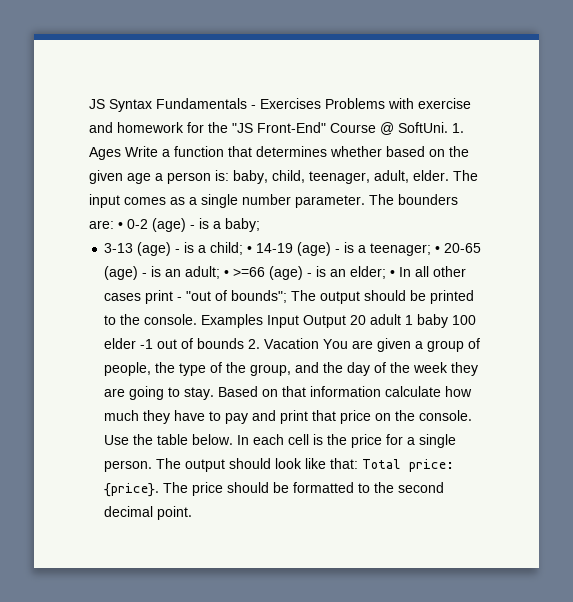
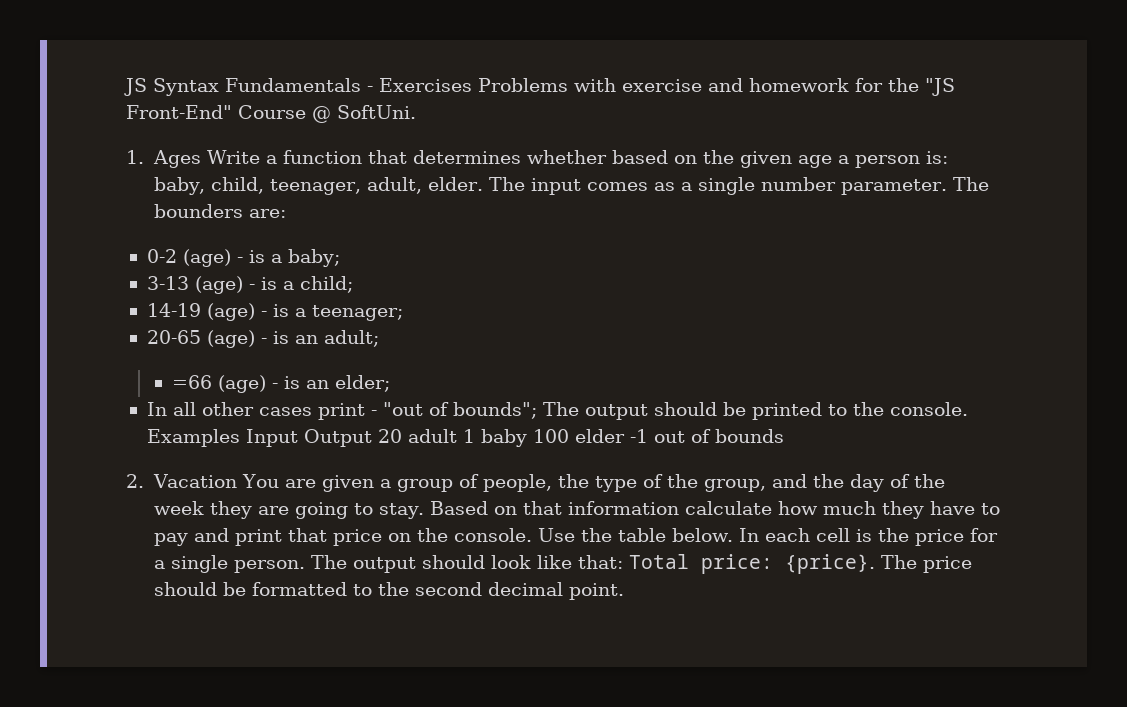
(448, 127) none -> (416, 112) //
[118,222,123,229] • -> (286, 213) //
[247,246,253,253] • -> (353, 284) //
[435,246,441,253] • -> (403, 313) //
[224,267,266,277] • >=66 -> [171,375,212,389] // =66
[390,270,396,277] • -> (390, 383) //
(245, 343) none -> (784, 436) //

